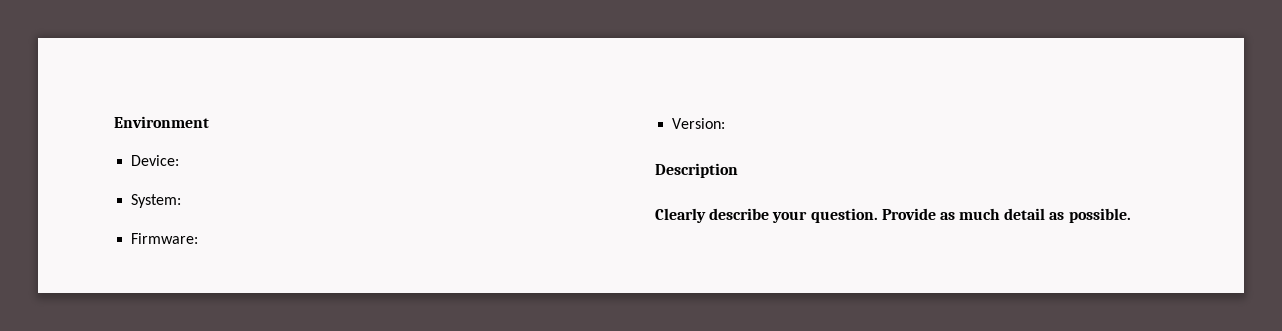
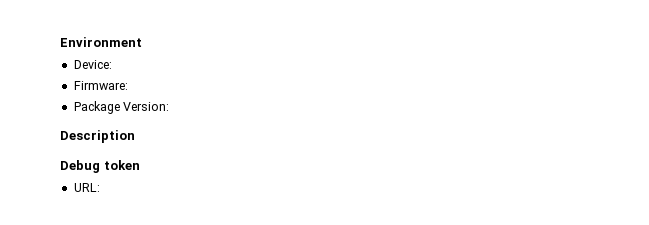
[131,194,182,208] // System: -> (112, 64) none
(199, 238) none -> [73,101,120,114] Package
[655,208,1131,223] Clearly describe your question. Provide as much detail as possible. -> [60,160,140,173] [73,183,100,192] Debug token // URL:

